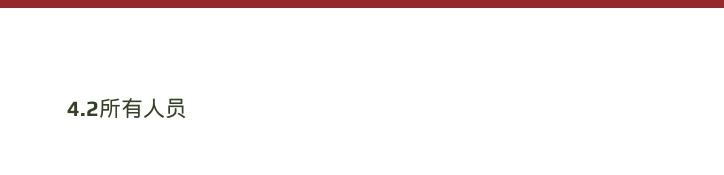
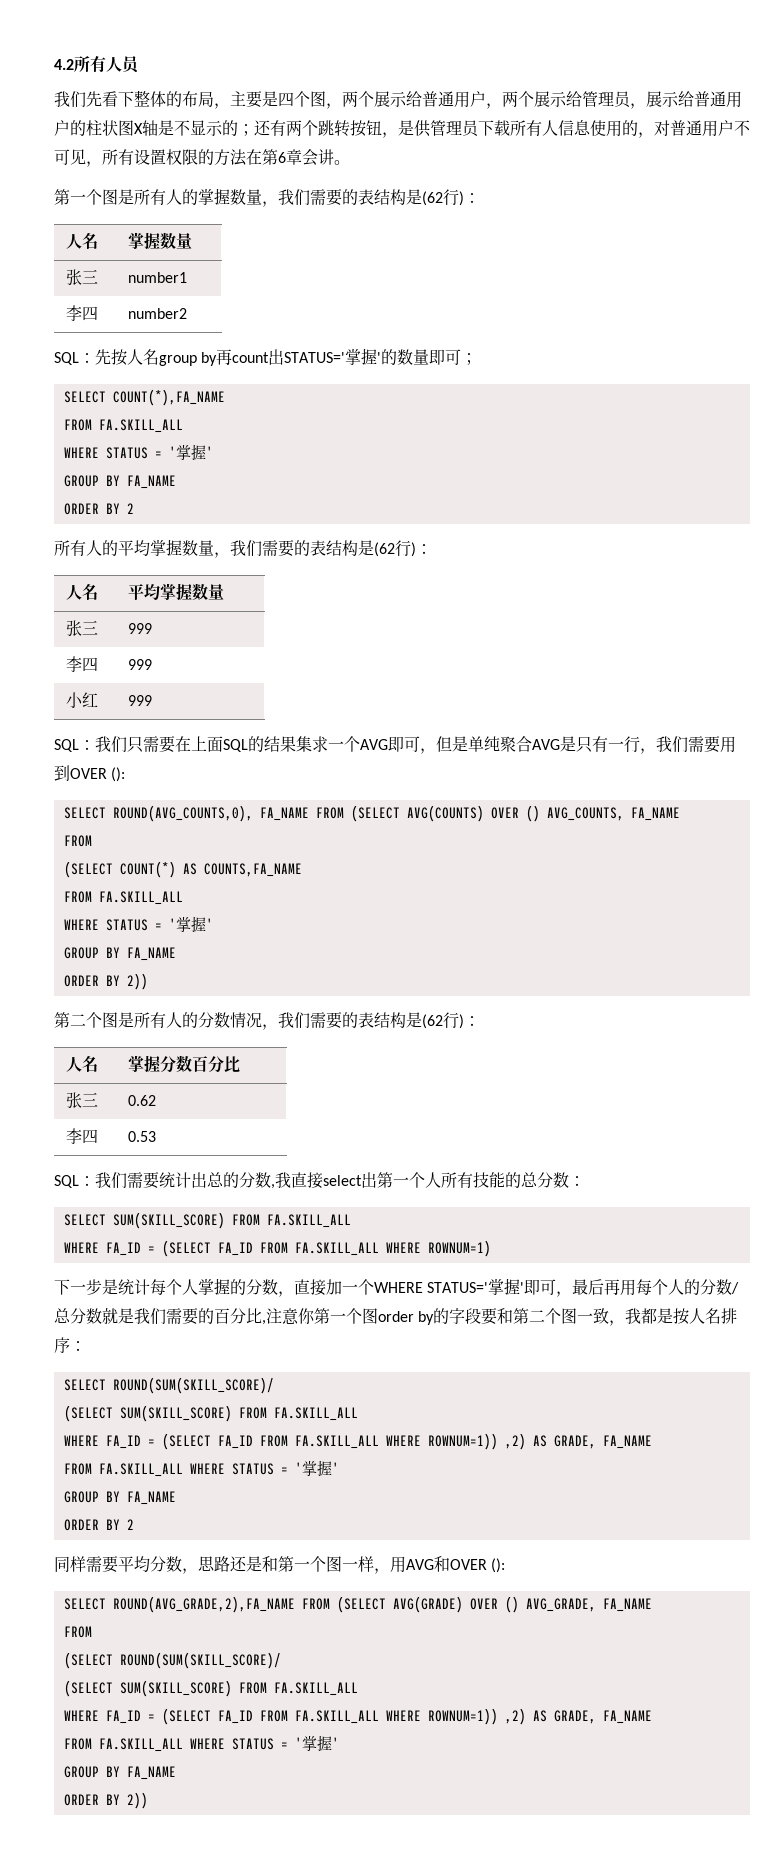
(187, 108) none -> [54,90,742,109] [54,120,750,138] [54,149,350,167] [54,188,480,207] [65,232,98,249] [127,232,192,250] [65,269,98,285] [127,272,187,283] [65,305,98,321] [127,308,187,319] [54,348,478,366] [63,389,225,406] [63,419,183,433] [63,444,213,460] [63,475,176,489] [63,503,134,515] [54,539,432,558] [65,583,98,600] [127,583,224,601] [65,620,98,636] [127,623,152,634] [65,656,98,672] [127,659,152,670] [65,692,98,708] [127,695,152,706] [54,736,736,754] [54,765,126,782] [63,805,680,822] [63,835,92,847] [63,861,302,878] [63,891,183,905] [63,916,213,932] [63,947,176,961] [63,973,148,990] [54,1012,480,1030] [65,1055,98,1072] [127,1055,240,1073] [65,1092,98,1108] [127,1095,156,1106] [65,1128,98,1144] [127,1131,156,1142] [54,1172,585,1189] [63,1212,351,1229] [63,1240,491,1257] [54,1278,740,1297] [54,1308,738,1326] [54,1337,86,1353] [63,1377,274,1394] [63,1405,358,1422] [63,1433,652,1450] [63,1460,339,1477] [63,1491,176,1505] [63,1519,134,1531] [54,1556,506,1574] [63,1596,652,1613] [63,1626,92,1638] [63,1652,281,1669] [63,1680,358,1697] [63,1708,652,1725] [63,1735,339,1752] [63,1766,176,1780] [63,1792,148,1809] // 我们先看下整体的布局，主要是四个图，两个展示给普通用户，两个展示给管理员，展示给普通用户的柱状图X轴是不显示的；还有两个跳转按钮，是供管理员下载所有人信息使用的，对普通用户不可见，所有设置权限的方法在第6章会讲。 // 第一个图是所有人的掌握数量，我们需要的表结构是(62行)： // 人名 | 掌握数量 // 张三 | number1 // 李四 | number2 // SQL：先按人名group by再count出STATUS='掌握'的数量即可； // SELECT COUNT(*),FA_NAME // FROM FA.SKILL_ALL // WHERE STATUS = '掌握' // GROUP BY FA_NAME // ORDER BY 2 // 所有人的平均掌握数量，我们需要的表结构是(62行)： // 人名 | 平均掌握数量 // 张三 | 999 // 李四 | 999 // 小红 | 999 // SQL：我们只需要在上面SQL的结果集求一个AVG即可，但是单纯聚合AVG是只有一行，我们需要用到OVER (): // SELECT ROUND(AVG_COUNTS,0), FA_NAME FROM (SELECT AVG(COUNTS) OVER () AVG_COUNTS, FA_NAME // FROM // (SELECT COUNT(*) AS COUNTS,FA_NAME // FROM FA.SKILL_ALL // WHERE STATUS = '掌握' // GROUP BY FA_NAME // ORDER BY 2)) // 第二个图是所有人的分数情况，我们需要的表结构是(62行)： // 人名 | 掌握分数百分比 // 张三 | 0.62 // 李四 | 0.53 // SQL：我们需要统计出总的分数,我直接select出第一个人所有技能的总分数： // SELECT SUM(SKILL_SCORE) FROM FA.SKILL_ALL // WHERE FA_ID = (SELECT FA_ID FROM FA.SKILL_ALL WHERE ROWNUM=1) // 下一步是统计每个人掌握的分数，直接加一个WHERE STATUS='掌握'即可，最后再用每个人的分数/总分数就是我们需要的百分比,注意你第一个图order by的字段要和第二个图一致，我都是按人名排序： // SELECT ROUND(SUM(SKILL_SCORE)/ // (SELECT SUM(SKILL_SCORE) FROM FA.SKILL_ALL // WHERE FA_ID = (SELECT FA_ID FROM FA.SKILL_ALL WHERE ROWNUM=1)) ,2) AS GRADE, FA_NAME // FROM FA.SKILL_ALL WHERE STATUS = '掌握' // GROUP BY FA_NAME // ORDER BY 2 // 同样需要平均分数，思路还是和第一个图一样，用AVG和OVER (): // SELECT ROUND(AVG_GRADE,2),FA_NAME FROM (SELECT AVG(GRADE) OVER () AVG_GRADE, FA_NAME // FROM // (SELECT ROUND(SUM(SKILL_SCORE)/ // (SELECT SUM(SKILL_SCORE) FROM FA.SKILL_ALL // WHERE FA_ID = (SELECT FA_ID FROM FA.SKILL_ALL WHERE ROWNUM=1)) ,2) AS GRADE, FA_NAME // FROM FA.SKILL_ALL WHERE STATUS = '掌握' // GROUP BY FA_NAME // ORDER BY 2))

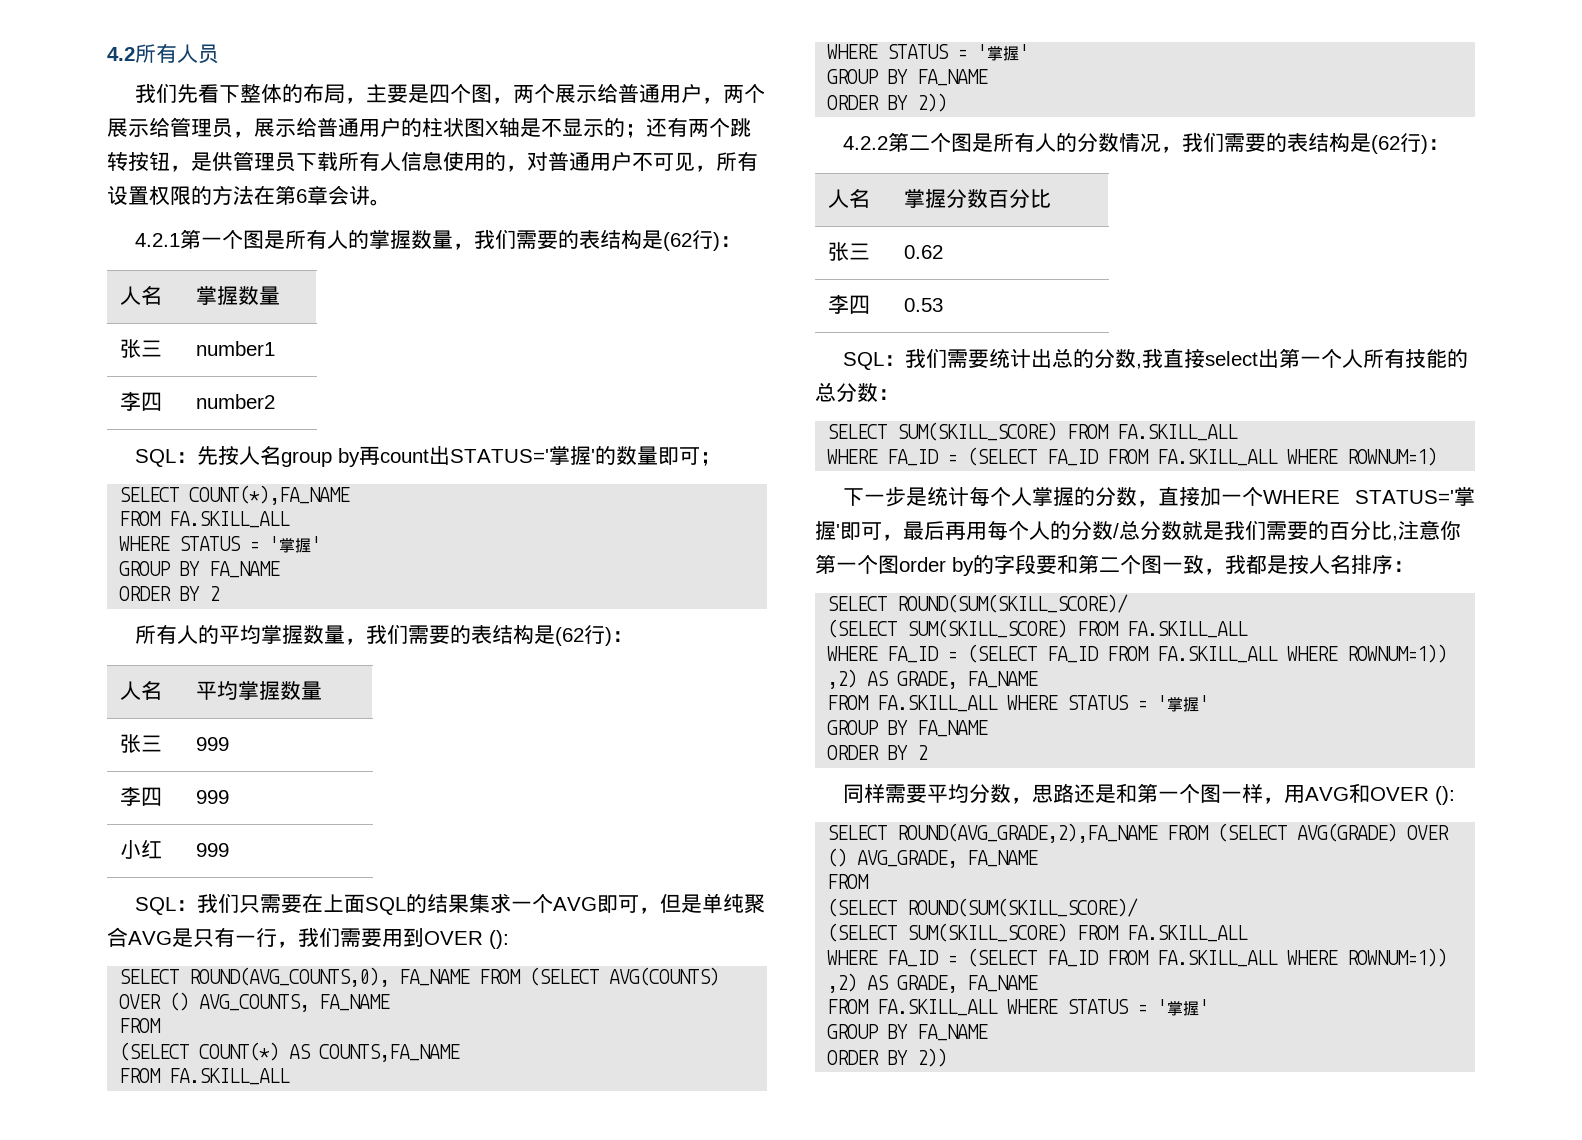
(350, 162) none -> [135,233,181,247] 4.2.1
(148, 981) none -> [843,136,889,150] 4.2.2

